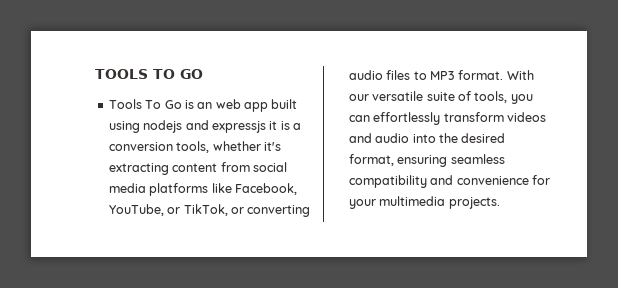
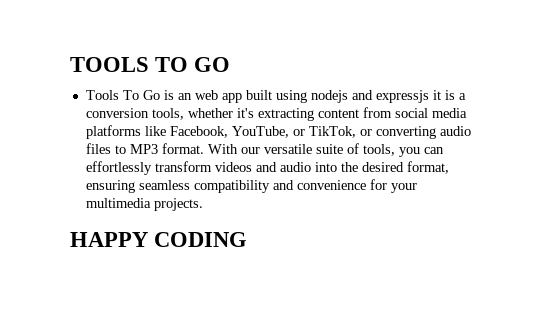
(500, 203) none -> [70,232,248,247] // HAPPY CODING

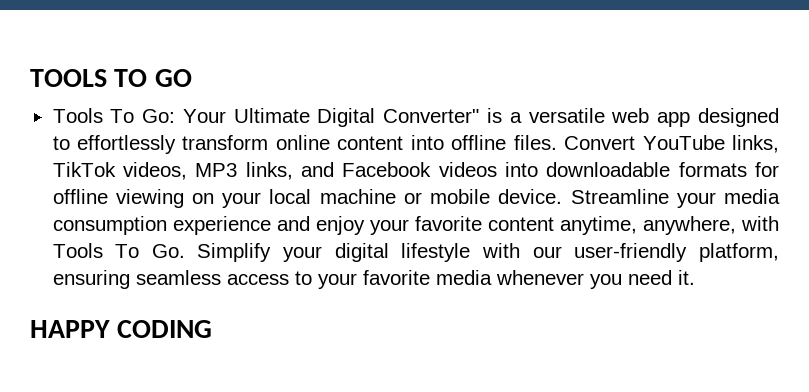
[142,90,466,103] [85,107,467,121] [85,125,471,139] [85,143,444,157] [85,161,449,175] [85,179,417,193] [85,198,203,211] Go is an web app built using nodejs and expressjs it is a conversion tools, whether it's extracting content from social media platforms like Facebook, YouTube, or TikTok, or converting audio files to MP3 format. With our versatile suite of tools, you can effortlessly transform videos and audio into the desired format, ensuring seamless compatibility and convenience for your multimedia projects. -> [142,108,780,127] [52,135,780,154] [52,162,780,180] [52,189,781,208] [52,216,779,235] [52,243,779,262] [52,270,695,289] Go: Your Ultimate Digital Converter" is a versatile web app designed to effortlessly transform online content into offline files. Convert YouTube links, TikTok videos, MP3 links, and Facebook videos into downloadable formats for offline viewing on your local machine or mobile device. Streamline your media consumption experience and enjoy your favorite content anytime, anywhere, with Tools To Go. Simplify your digital lifestyle with our user-friendly platform, ensuring seamless access to your favorite media whenever you need it.

